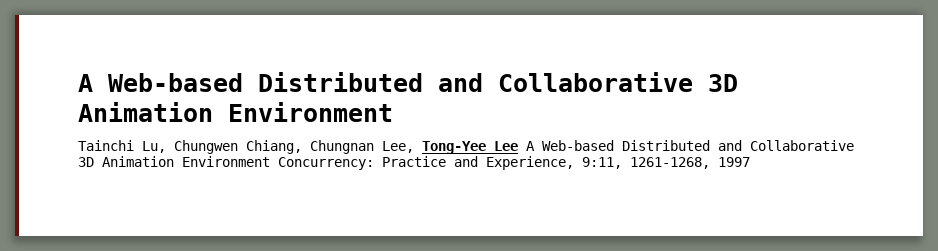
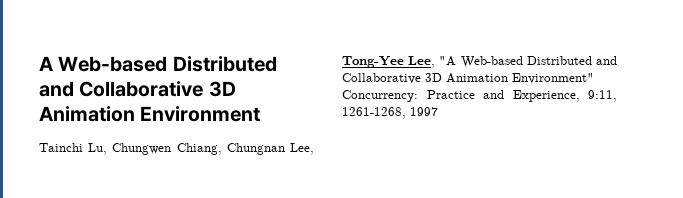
[494,140,854,151] [78,156,270,167] Lee A Web-based Distributed and Collaborative 3D Animation Environment -> [408,56,617,68] [342,73,594,84] Lee, "A Web-based Distributed and Collaborative 3D Animation Environment"

